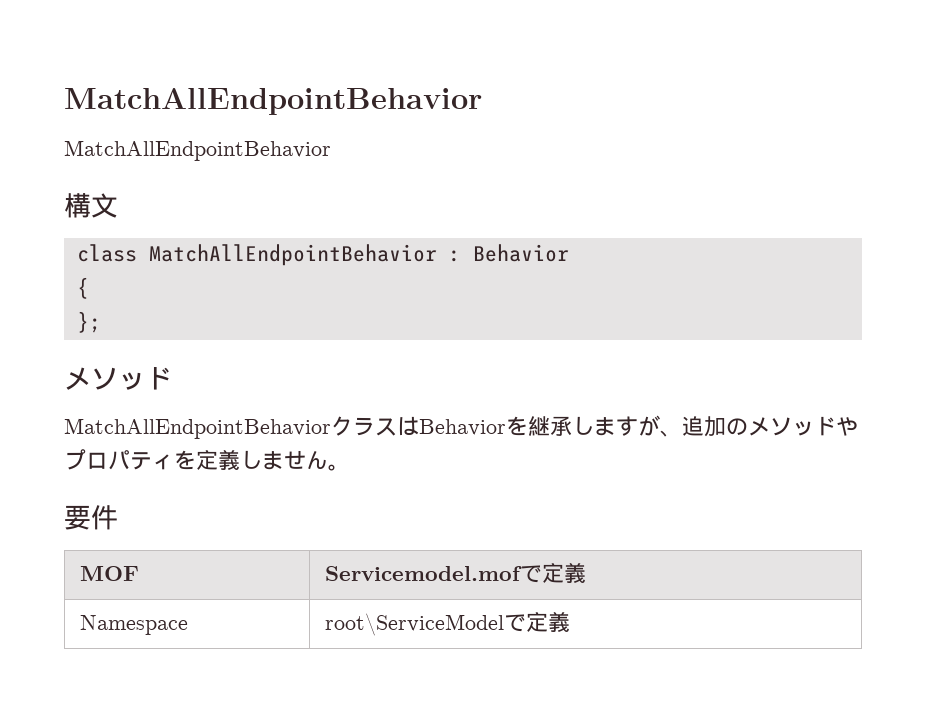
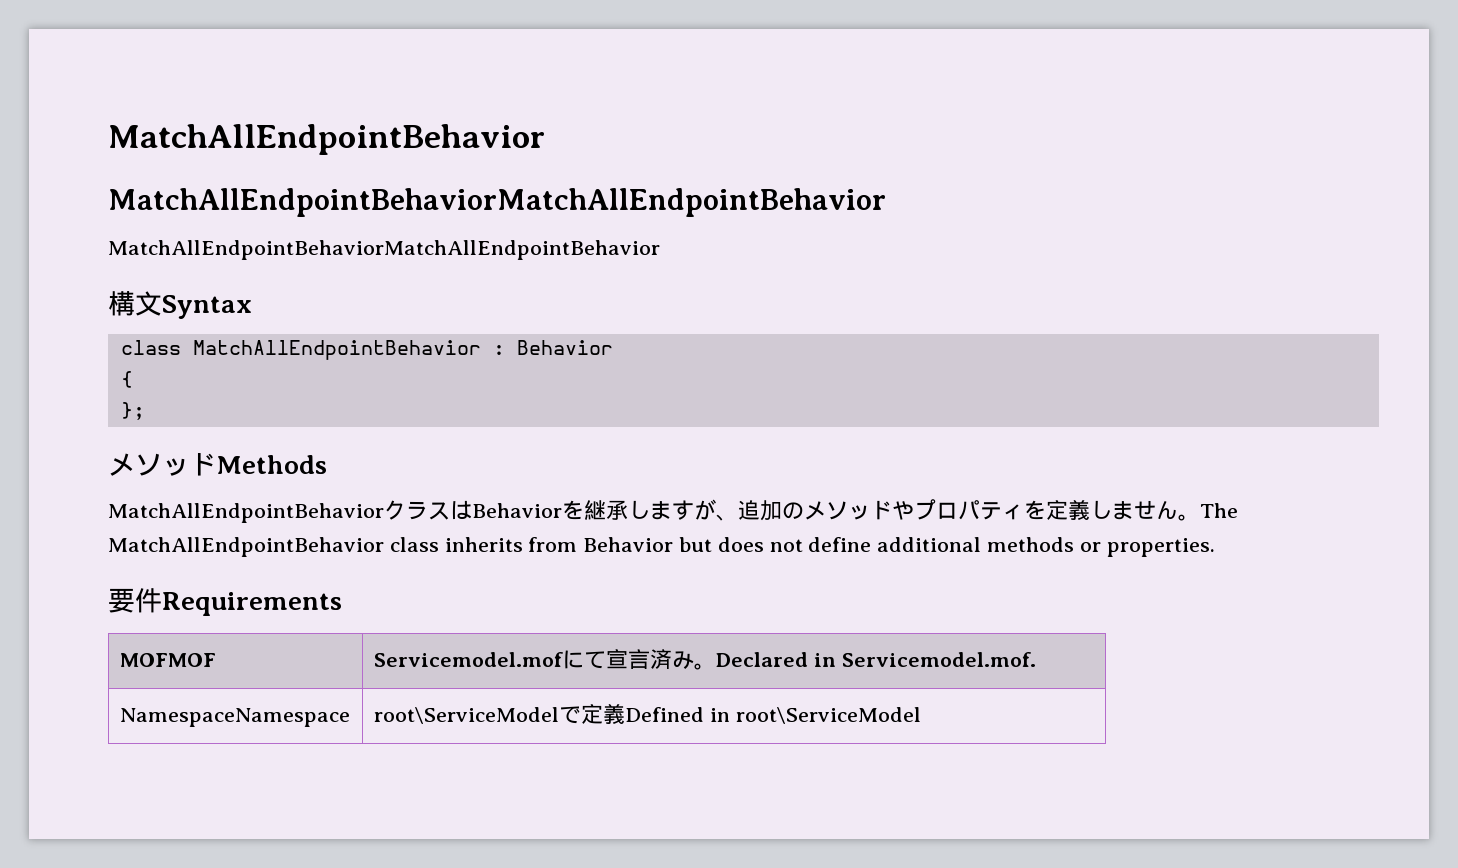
[64,88,482,115] [64,140,331,161] MatchAllEndpointBehavior // MatchAllEndpointBehavior -> [108,124,545,155] [108,188,886,217] [108,240,660,260] MatchAllEndpointBehavior // MatchAllEndpointBehaviorMatchAllEndpointBehavior // MatchAllEndpointBehaviorMatchAllEndpointBehavior
(118, 205) none -> [162,295,252,319] Syntax
(172, 378) none -> [216,455,327,474] Methods
(350, 467) none -> [1200,503,1238,518] [108,537,1215,557] The MatchAllEndpointBehavior class inherits from Behavior but does not define additional methods or properties.
[80,566,140,581] // MOF -> [162,592,342,616] [119,653,216,667] Requirements // MOFMOF
[520,562,587,583] [80,615,189,635] で定義 // Namespace -> [561,649,1036,670] [119,708,350,727] にて宣言済み。Declared in Servicemodel.mof. // NamespaceNamespace
(571, 621) none -> [624,707,921,724] Defined in root\ServiceModel

